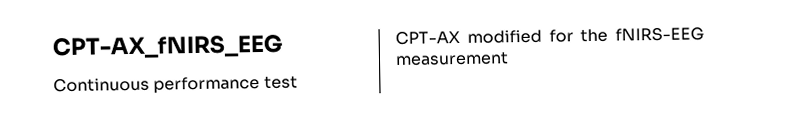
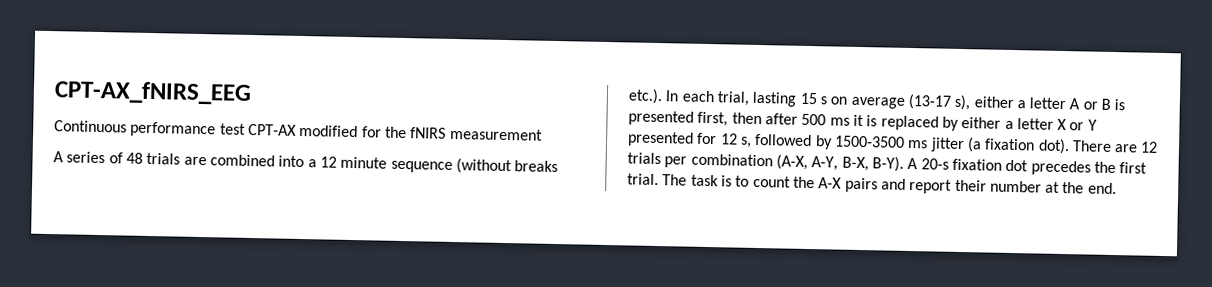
[615,27,704,42] fNIRS-EEG -> [410,127,447,139] fNIRS
(509, 58) none -> [53,151,559,175] [628,88,1126,111] [628,110,1097,131] [627,131,1159,155] [627,152,1148,176] [627,173,1117,195] // A series of 48 trials are combined into a 12 minute sequence (without breaks etc.). In each trial, lasting 15 s on average (13-17 s), either a letter A or B is presented first, then after 500 ms it is replaced by either a letter X or Y presented for 12 s, followed by 1500-3500 ms jitter (a fixation dot). There are 12 trials per combination (A-X, A-Y, B-X, B-Y). A 20-s fixation dot precedes the first trial. The task is to count the A-X pairs and report their number at the end.

